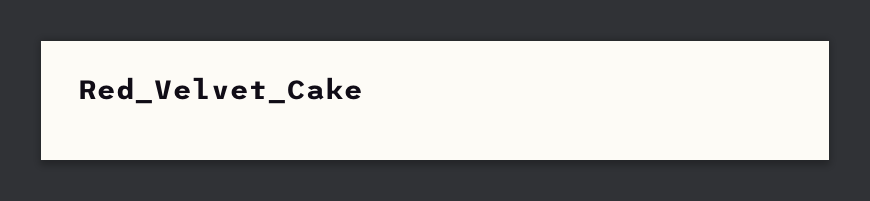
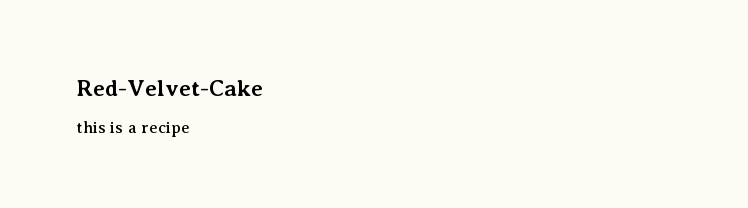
[78,77,363,104] Red_Velvet_Cake -> [76,80,263,96] [76,121,191,137] Red-Velvet-Cake // this is a recipe

